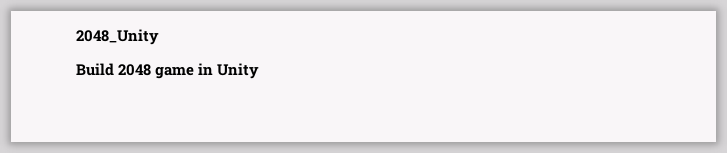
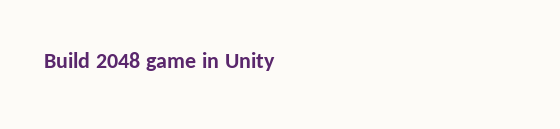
[76,29,159,45] 2048_Unity // -> (44, 60) none

